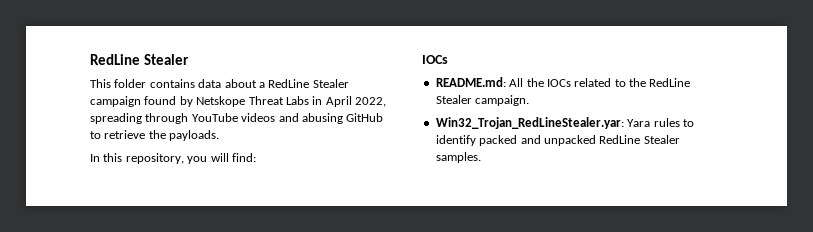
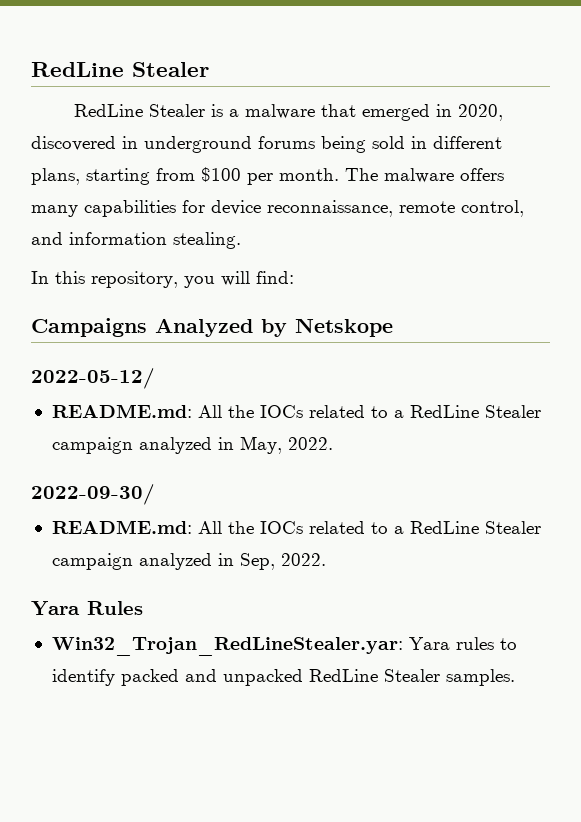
[90,79,349,88] [90,96,386,107] [90,113,384,124] [90,130,220,141] This folder contains data about a RedLine Stealer campaign found by Netskope Threat Labs in April 2022, spreading through YouTube videos and abusing GitHub to retrieve the payloads. -> [74,104,504,121] [31,136,502,153] [31,167,504,185] [31,200,524,217] [31,232,241,249] RedLine Stealer is a malware that emerged in 2020, discovered in underground forums being sold in different plans, starting from $100 per month. The malware offers many capabilities for device reconnaissance, remote control, and information stealing.
[422,55,448,64] [435,77,691,87] [435,95,530,106] IOCs // README.md: All the IOCs related to the RedLine Stealer campaign. -> [31,318,393,337] [31,368,155,389] [51,404,541,418] [51,436,333,454] [31,484,155,505] [51,520,541,534] [51,553,326,570] [31,601,143,616] Campaigns Analyzed by Netskope // 2022-05-12/ // README.md: All the IOCs related to a RedLine Stealer campaign analyzed in May, 2022. // 2022-09-30/ // README.md: All the IOCs related to a RedLine Stealer campaign analyzed in Sep, 2022. // Yara Rules

